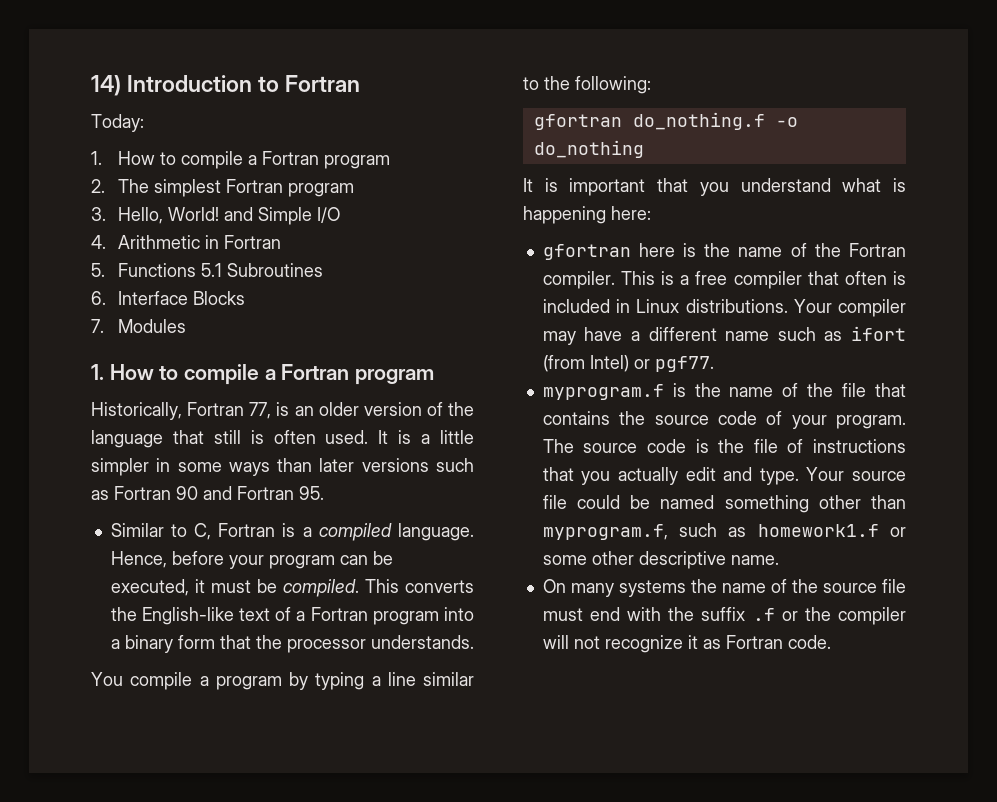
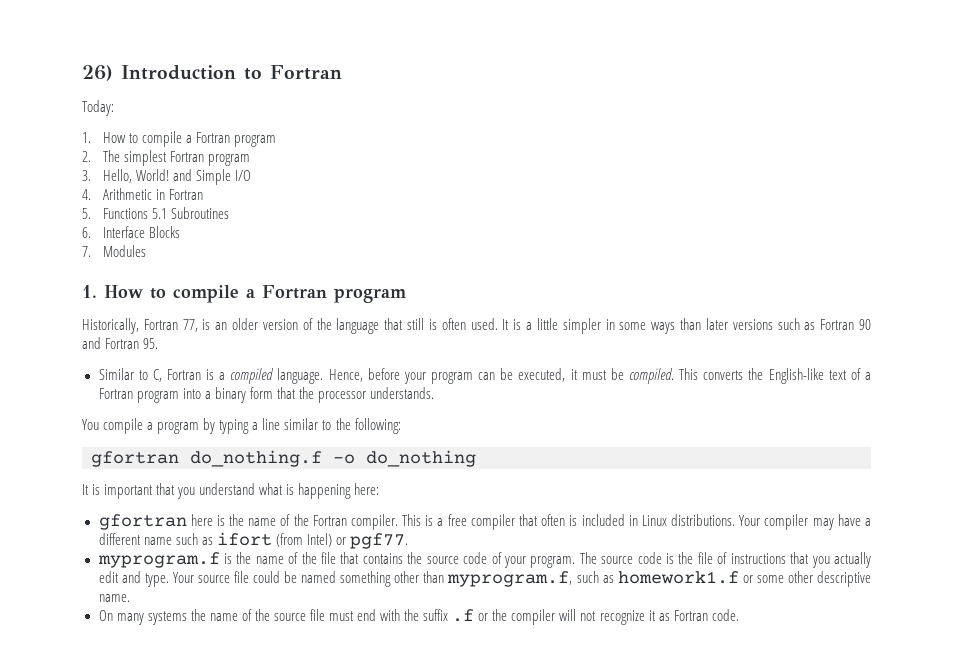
[91,75,121,96] 14) -> [82,65,113,81] 26)

